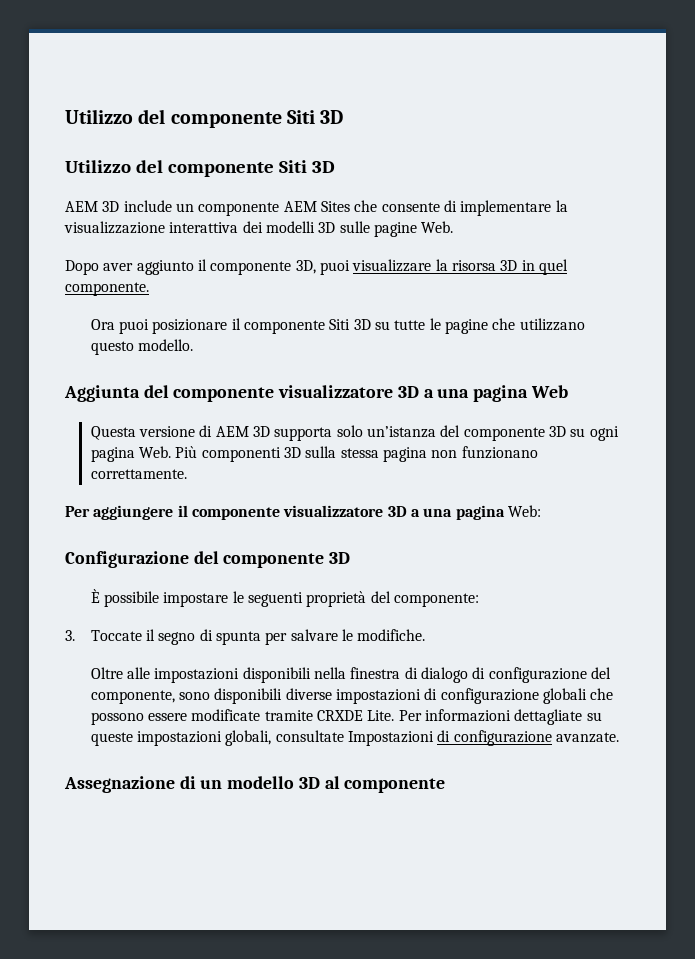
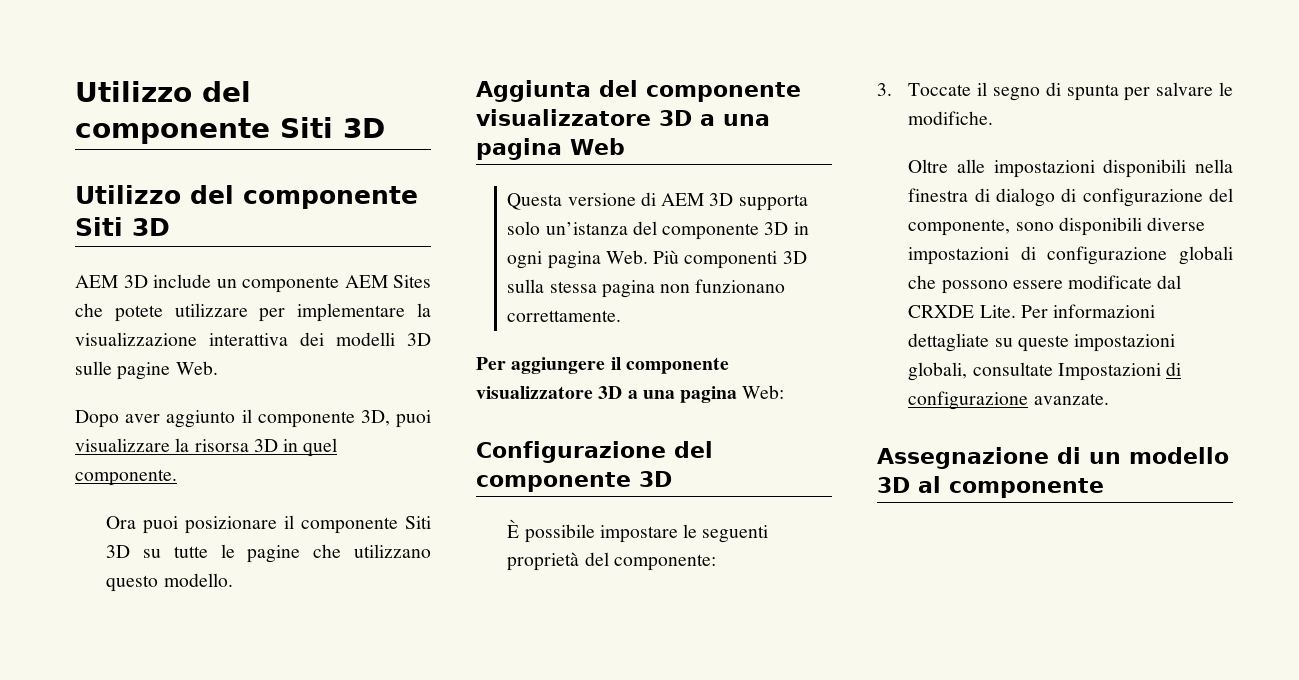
[381,200,457,212] consente di -> [114,303,286,322] potete utilizzare per
[570,428,586,437] su -> [793,222,809,235] in
[264,710,313,721] tramite -> [1157,275,1182,289] dal

